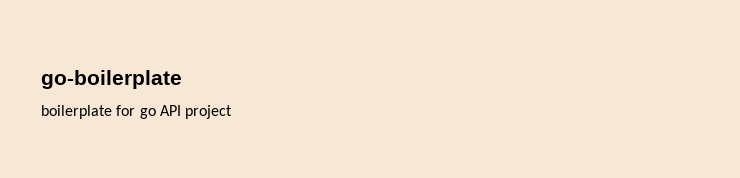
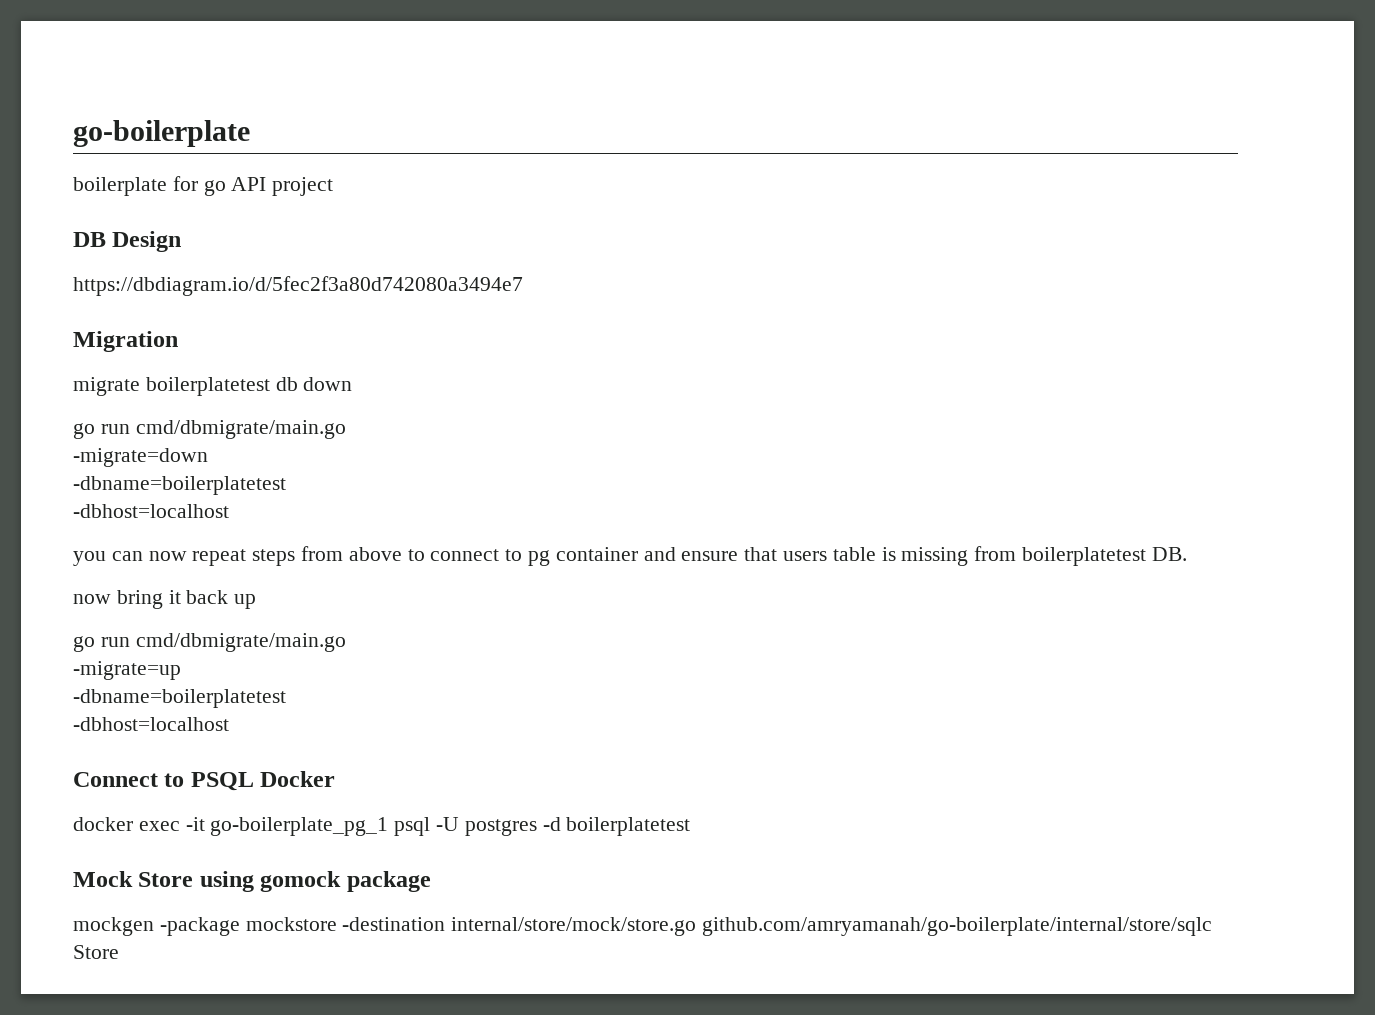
(233, 112) none -> [73,231,182,252] [73,276,523,296] [73,331,178,352] [73,377,353,396] [73,420,346,439] [73,448,208,467] [73,476,286,495] [73,504,229,518] [73,546,1187,566] [73,590,257,609] [73,633,346,652] [73,661,181,680] [73,689,286,708] [73,717,229,731] [73,771,336,791] [73,817,691,836] [73,871,431,892] [73,917,1213,936] [73,945,119,959] // DB Design // https://dbdiagram.io/d/5fec2f3a80d742080a3494e7 // Migration // migrate boilerplatetest db down // go run cmd/dbmigrate/main.go // -migrate=down // -dbname=boilerplatetest // -dbhost=localhost // you can now repeat steps from above to connect to pg container and ensure that users table is missing from boilerplatetest DB. // now bring it back up // go run cmd/dbmigrate/main.go // -migrate=up // -dbname=boilerplatetest // -dbhost=localhost // Connect to PSQL Docker // docker exec -it go-boilerplate_pg_1 psql -U postgres -d boilerplatetest // Mock Store using gomock package // mockgen -package mockstore -destination internal/store/mock/store.go github.com/amryamanah/go-boilerplate/internal/store/sqlc Store

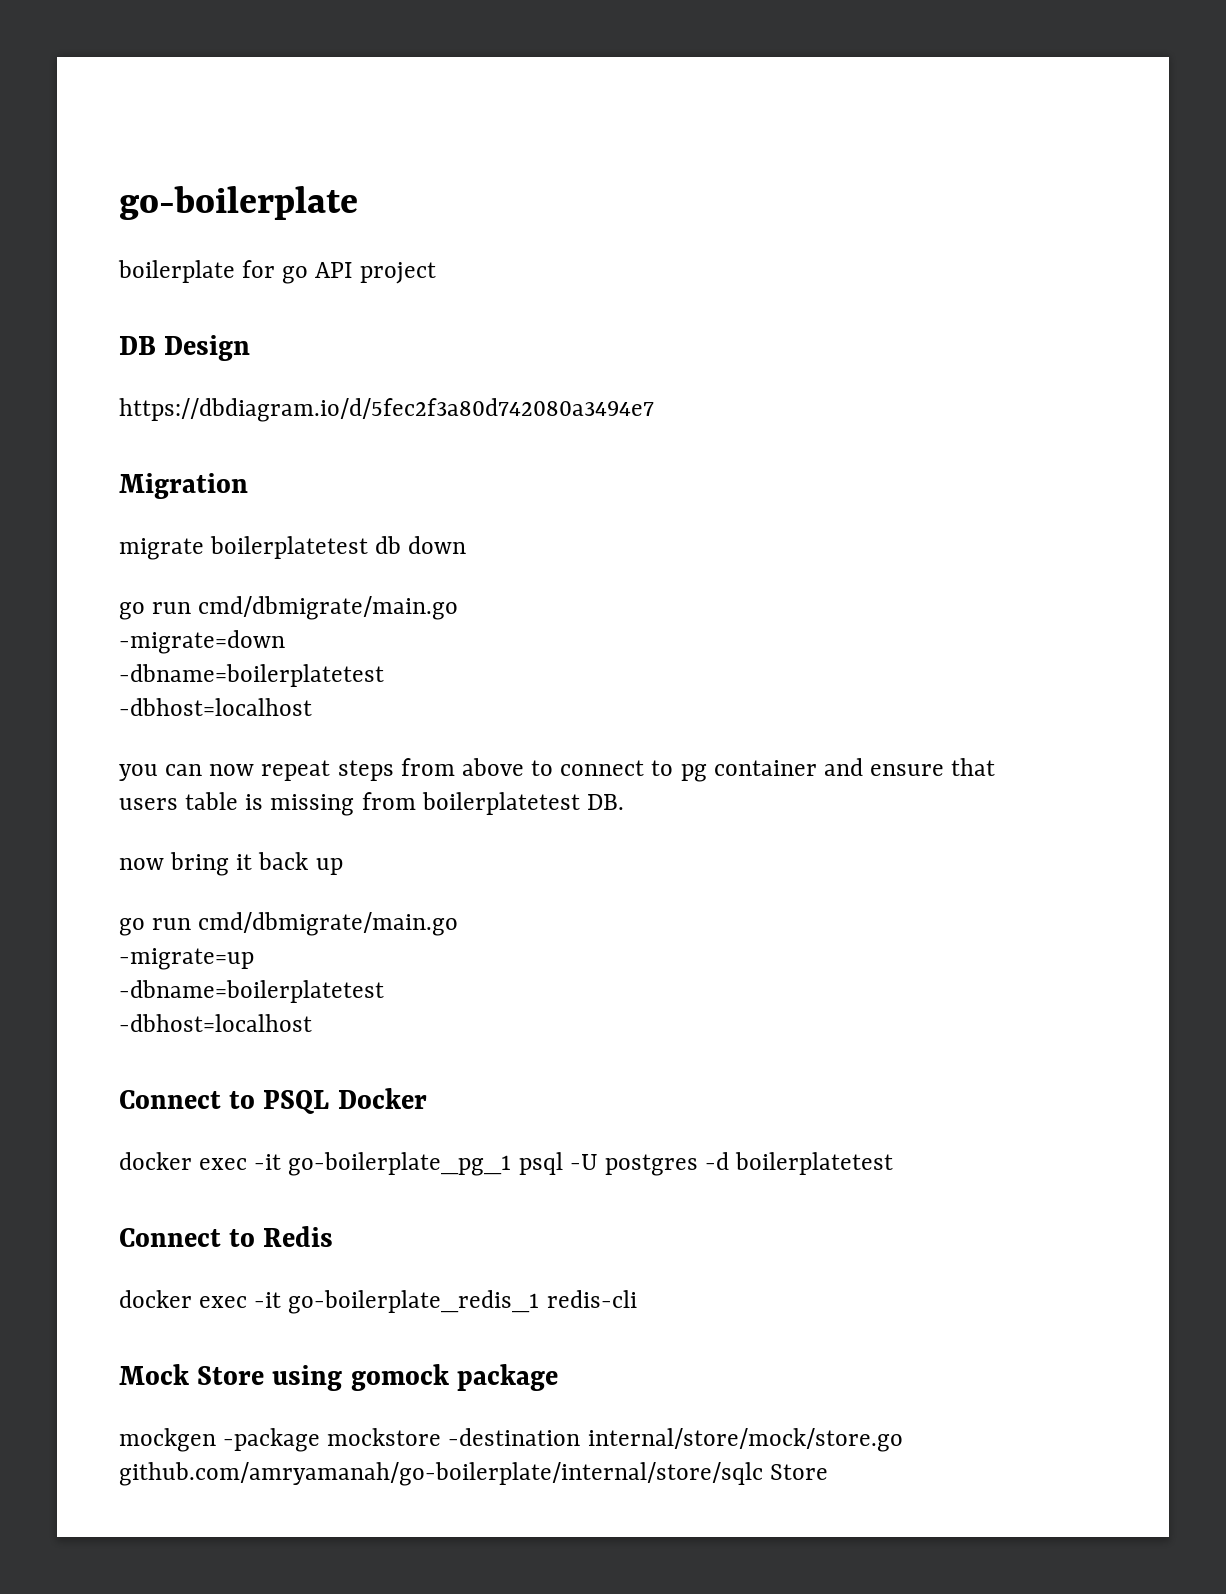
(691, 826) none -> [119,1226,334,1247] [119,1290,637,1314] // Connect to Redis // docker exec -it go-boilerplate_redis_1 redis-cli

